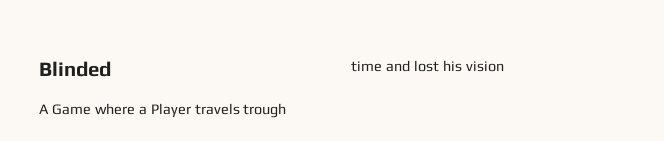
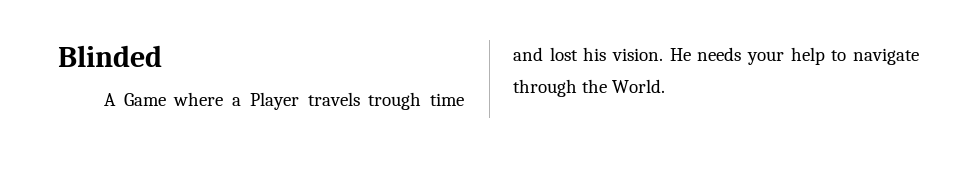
[465,61,504,72] vision -> [612,47,919,65] [513,79,666,97] vision. He needs your help to navigate through the World.

